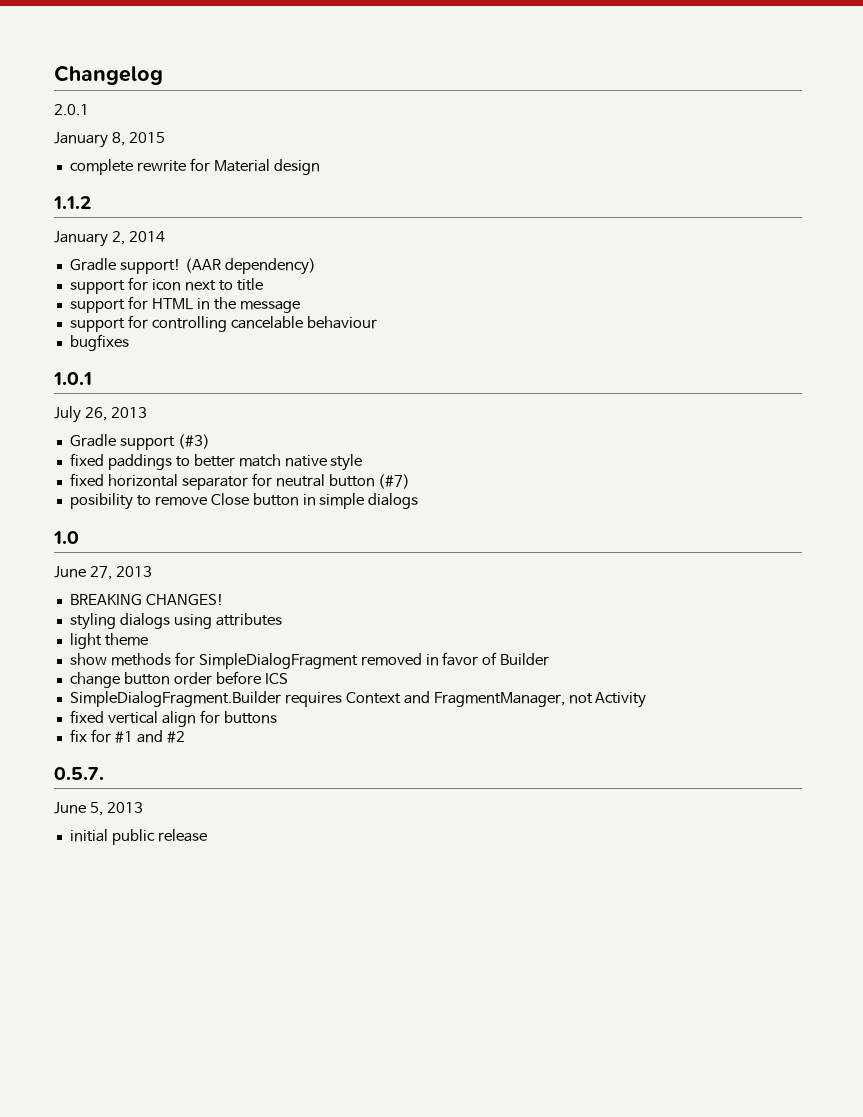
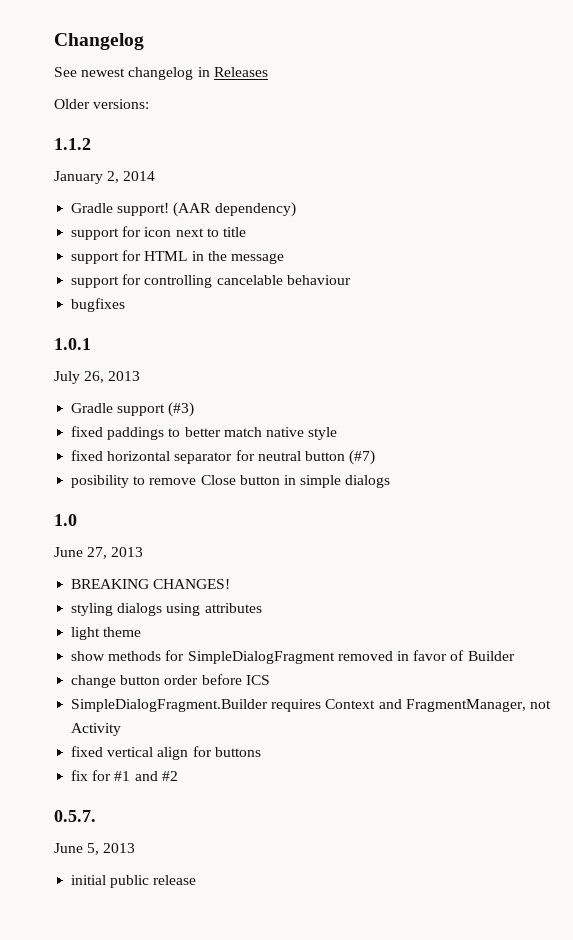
[54,104,89,115] [54,132,165,148] [69,158,320,175] 2.0.1 // January 8, 2015 // complete rewrite for Material design -> [54,67,268,80] [54,99,150,109] See newest changelog in Releases // Older versions:

